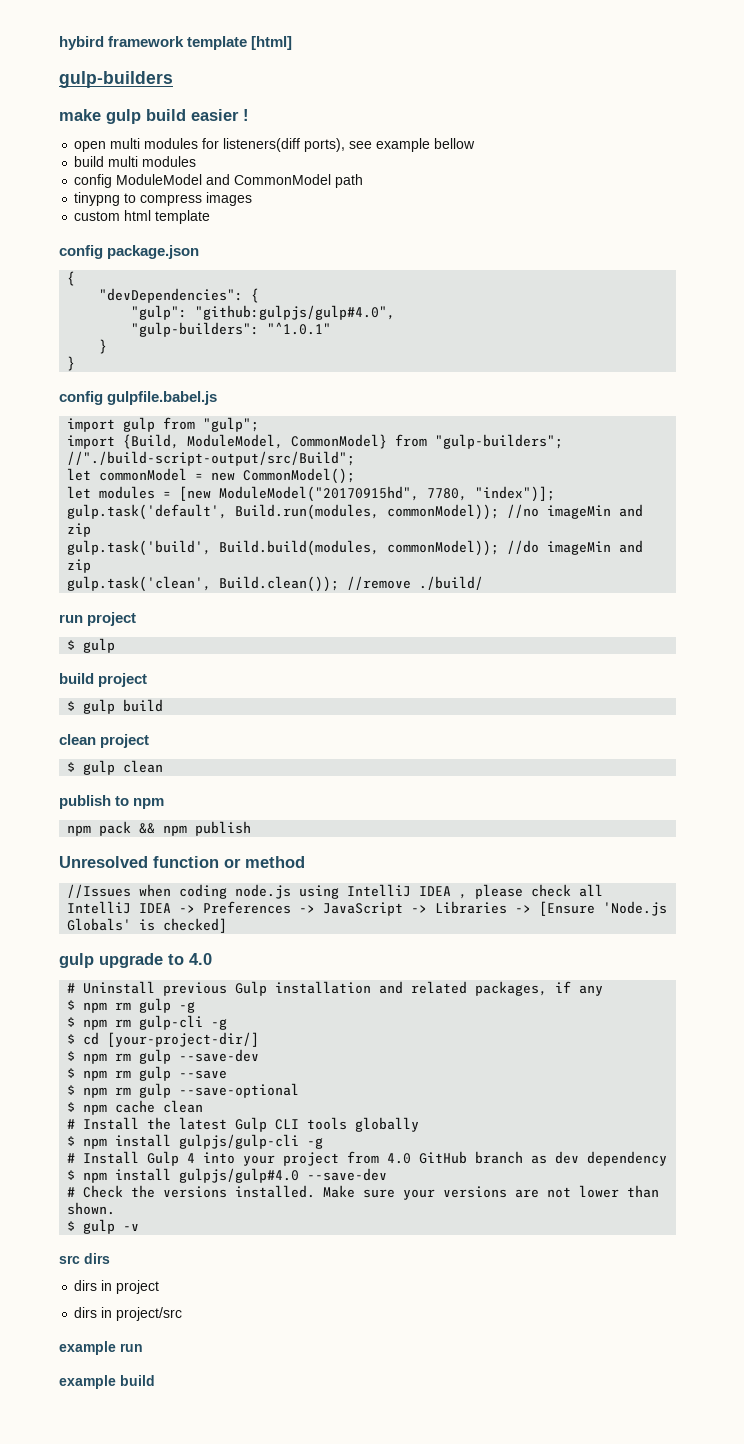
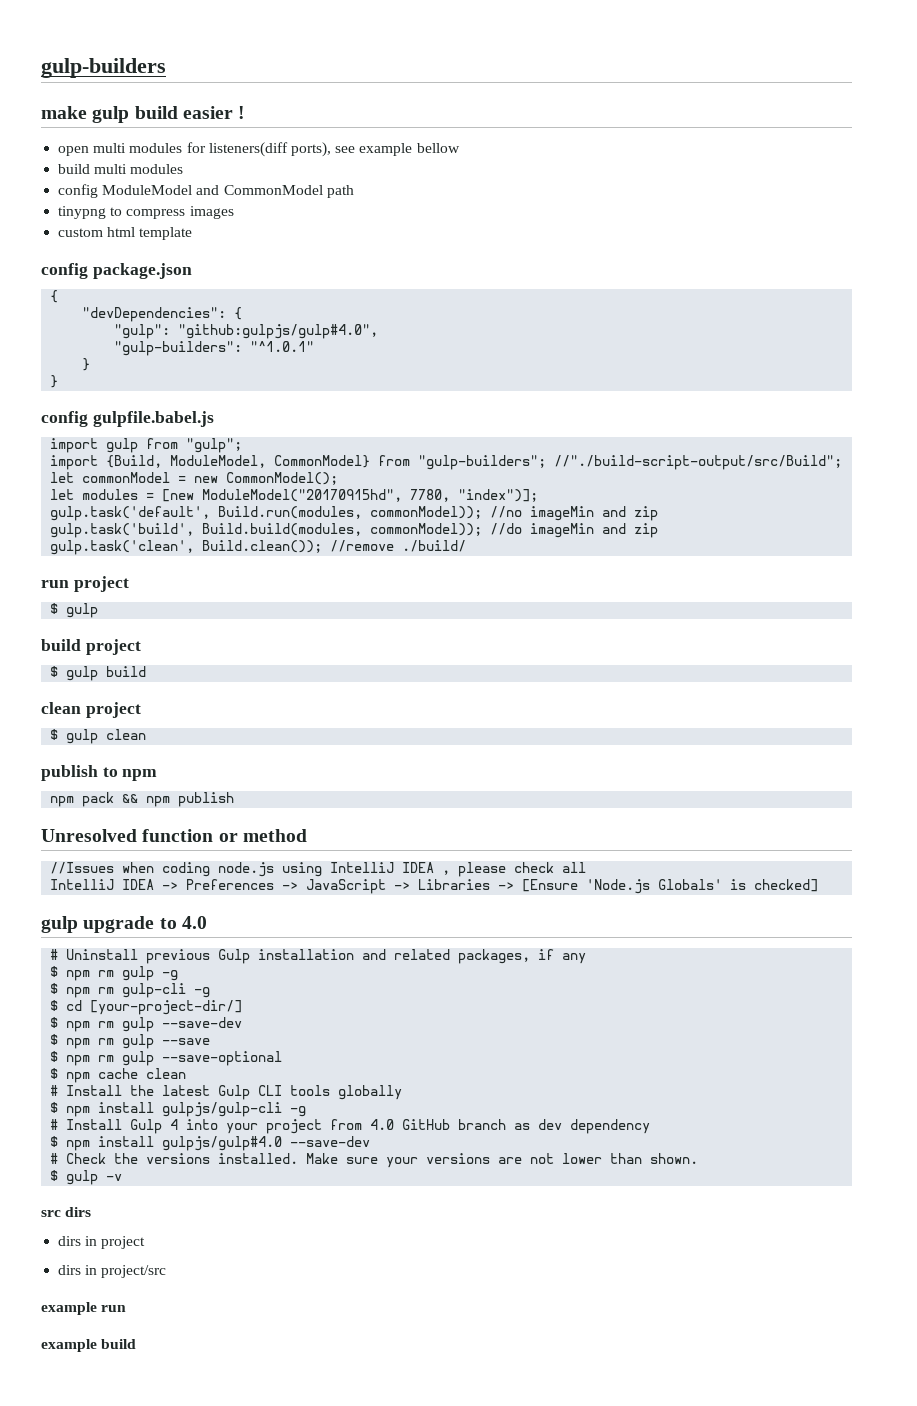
[59,36,293,50] hybird framework template [html] // -> (41, 68) none

